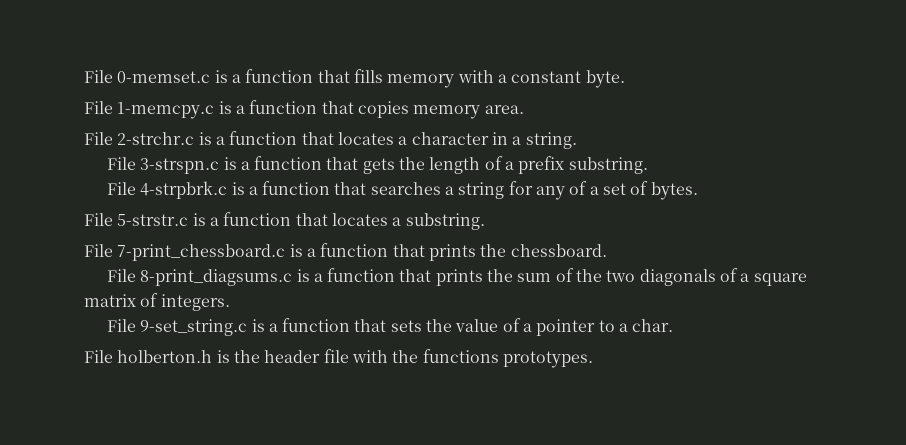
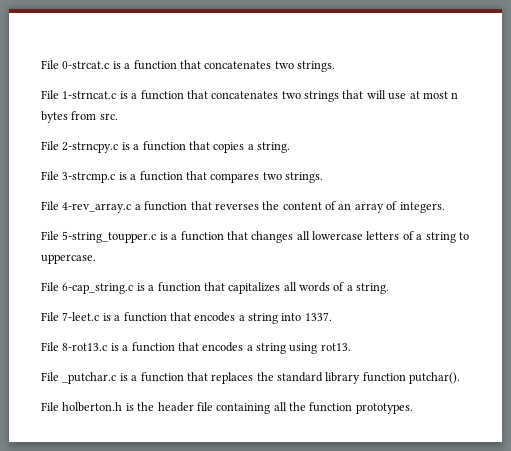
[84,69,625,88] [84,101,215,119] File 0-memset.c is a function that fills memory with a constant byte. // File 1-memcpy.c -> [41,60,335,72] [41,90,459,102] [41,111,118,123] [41,141,119,153] File 0-strcat.c is a function that concatenates two strings. // File 1-strncat.c is a function that concatenates two strings that will use at most n bytes from src. // File 2-strncpy.c
[413,105,524,119] [84,131,577,149] [106,156,648,174] [106,181,698,200] [84,212,485,230] [84,243,607,261] [106,268,807,286] [84,293,230,311] [106,318,674,336] memory area. // File 2-strchr.c is a function that locates a character in a string. // File 3-strspn.c is a function that gets the length of a prefix substring. // File 4-strpbrk.c is a function that searches a string for any of a set of bytes. // File 5-strstr.c is a function that locates a substring. // File 7-print_chessboard.c is a function that prints the chessboard. // File 8-print_diagsums.c is a function that prints the sum of the two diagonals of a square matrix of integers. // File 9-set_string.c is a function that sets the value of a pointer to a char. -> [247,142,290,153] [41,171,323,183] [41,201,445,213] [41,231,469,243] [41,254,96,264] [41,282,390,294] [41,312,332,324] [41,342,351,354] [41,372,461,384] a string. // File 3-strcmp.c is a function that compares two strings. // File 4-rev_array.c a function that reverses the content of an array of integers. // File 5-string_toupper.c is a function that changes all lowercase letters of a string to uppercase. // File 6-cap_string.c is a function that capitalizes all words of a string. // File 7-leet.c is a function that encodes a string into 1337. // File 8-rot13.c is a function that encodes a string using rot13. // File _putchar.c is a function that replaces the standard library function putchar().
[351,349,499,363] with the functions -> [216,402,353,414] containing all the function

